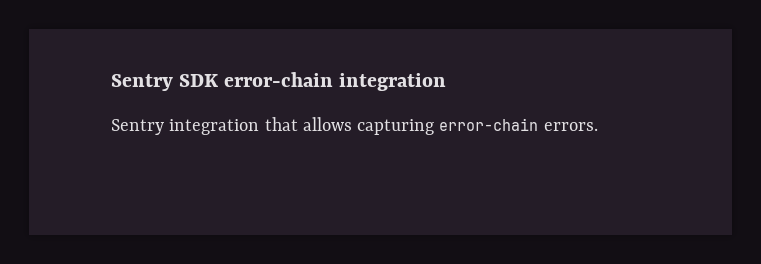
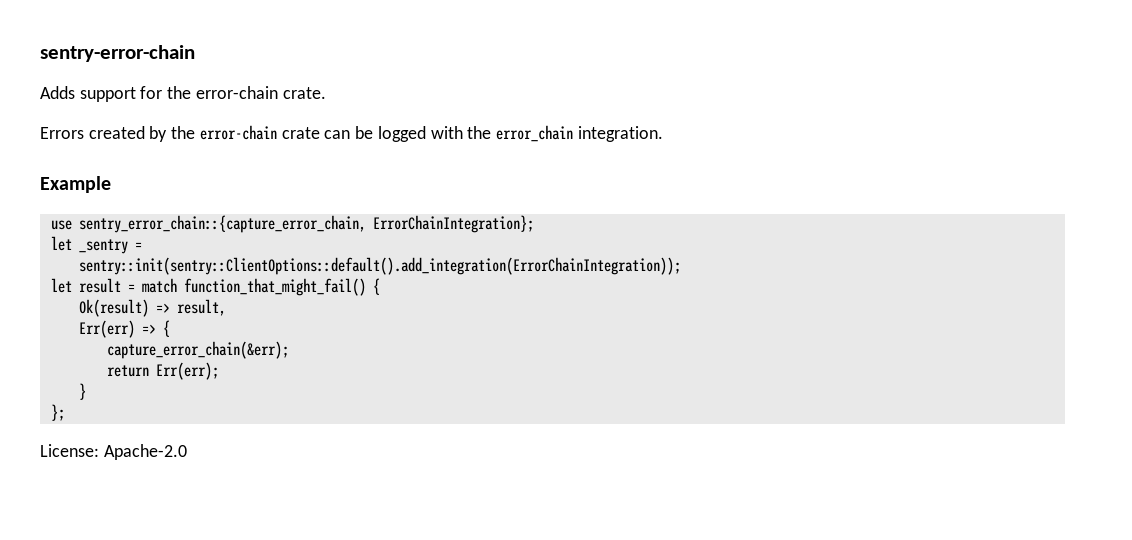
[111,72,447,91] [111,117,598,135] Sentry SDK error-chain integration // Sentry integration that allows capturing error-chain errors. -> [40,45,195,62] [40,86,326,102] [40,125,663,142] [40,176,111,193] [50,215,534,233] [50,236,142,254] [78,257,681,275] [50,278,380,296] [78,299,226,317] [78,320,170,338] [106,341,289,359] [106,362,219,380] [78,383,86,400] [50,404,65,421] [40,444,187,460] sentry-error-chain // Adds support for the error-chain crate. // Errors created by the error-chain crate can be logged with the error_chain integration. // Example // use sentry_error_chain::{capture_error_chain, ErrorChainIntegration}; // let _sentry = // sentry::init(sentry::ClientOptions::default().add_integration(ErrorChainIntegration)); // let result = match function_that_might_fail() { // Ok(result) => result, // Err(err) => { // capture_error_chain(&err); // return Err(err); // } // }; // License: Apache-2.0

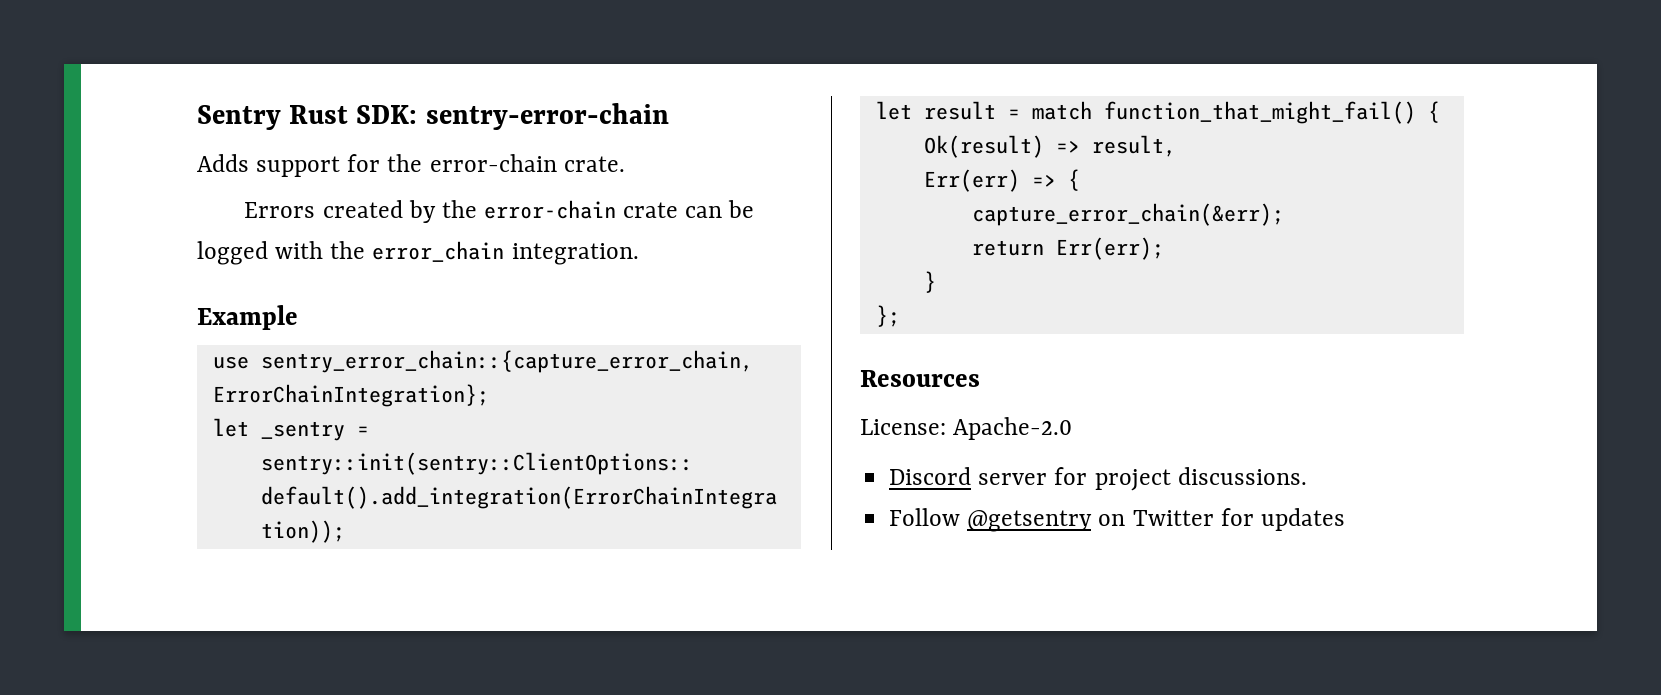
(40, 53) none -> [197,105,418,130] Sentry Rust SDK:
(65, 412) none -> [860,370,980,387] // Resources
(187, 452) none -> [889,467,1307,491] [889,508,1345,532] // Discord server for project discussions. // Follow @getsentry on Twitter for updates

